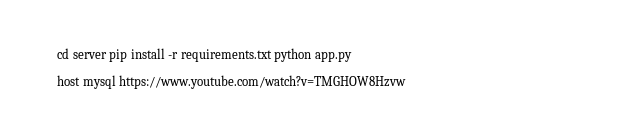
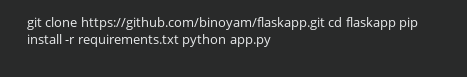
[57,48,107,59] cd server -> [27,17,396,30] git clone https://github.com/binoyam/flaskapp.git cd flaskapp
[57,75,407,89] // host mysql https://www.youtube.com/watch?v=TMGHOW8Hzvw -> (271, 42) none

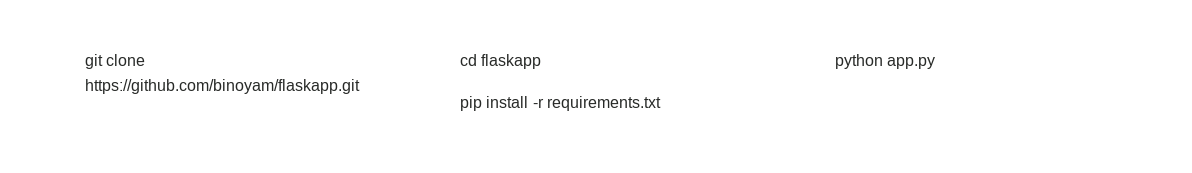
(325, 23) none -> (360, 86) //
(396, 23) none -> (542, 61) //
(179, 40) none -> (661, 103) //

